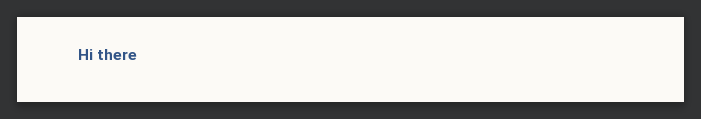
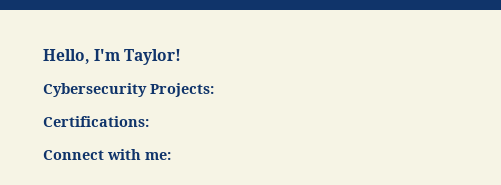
[78,49,138,60] Hi there -> [43,49,182,65] [43,83,214,97] [43,116,149,127] [43,149,171,160] Hello, I'm Taylor! // Cybersecurity Projects: // Certifications: // Connect with me:

